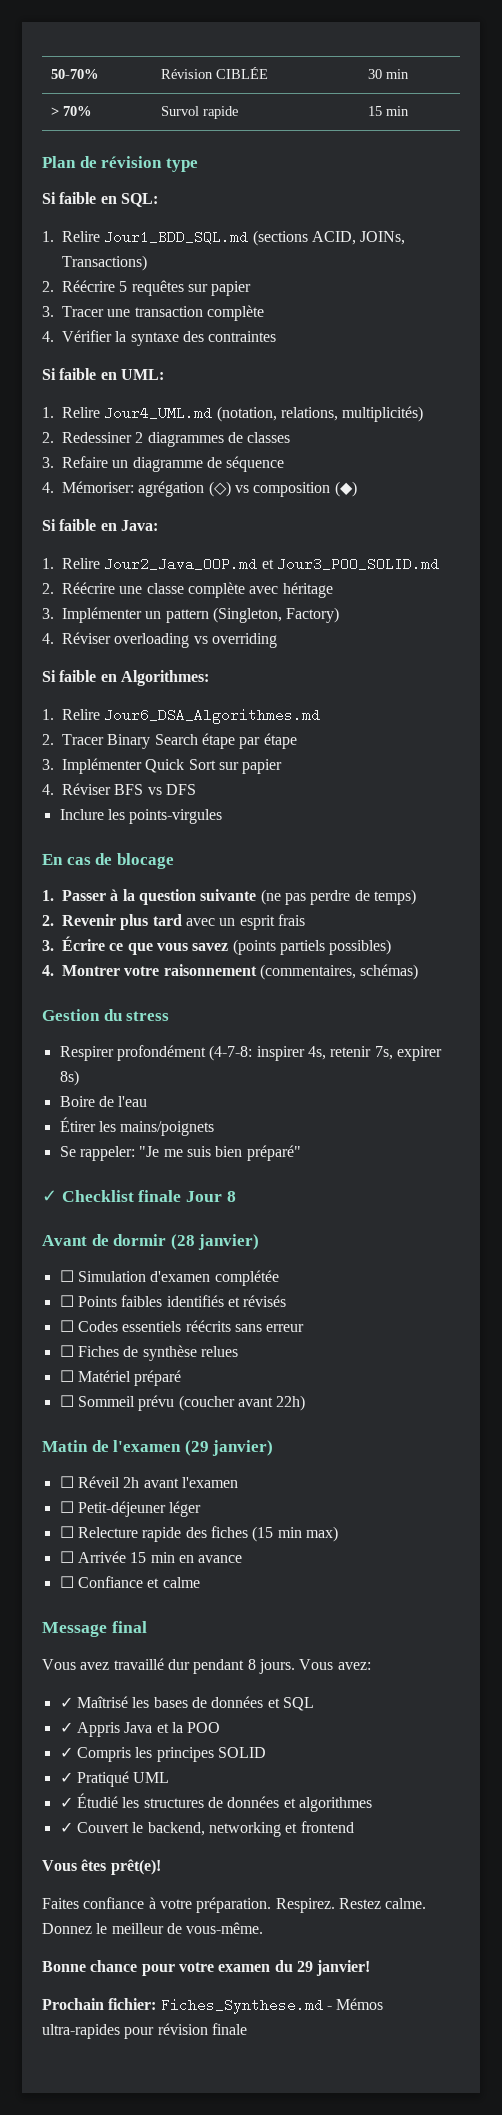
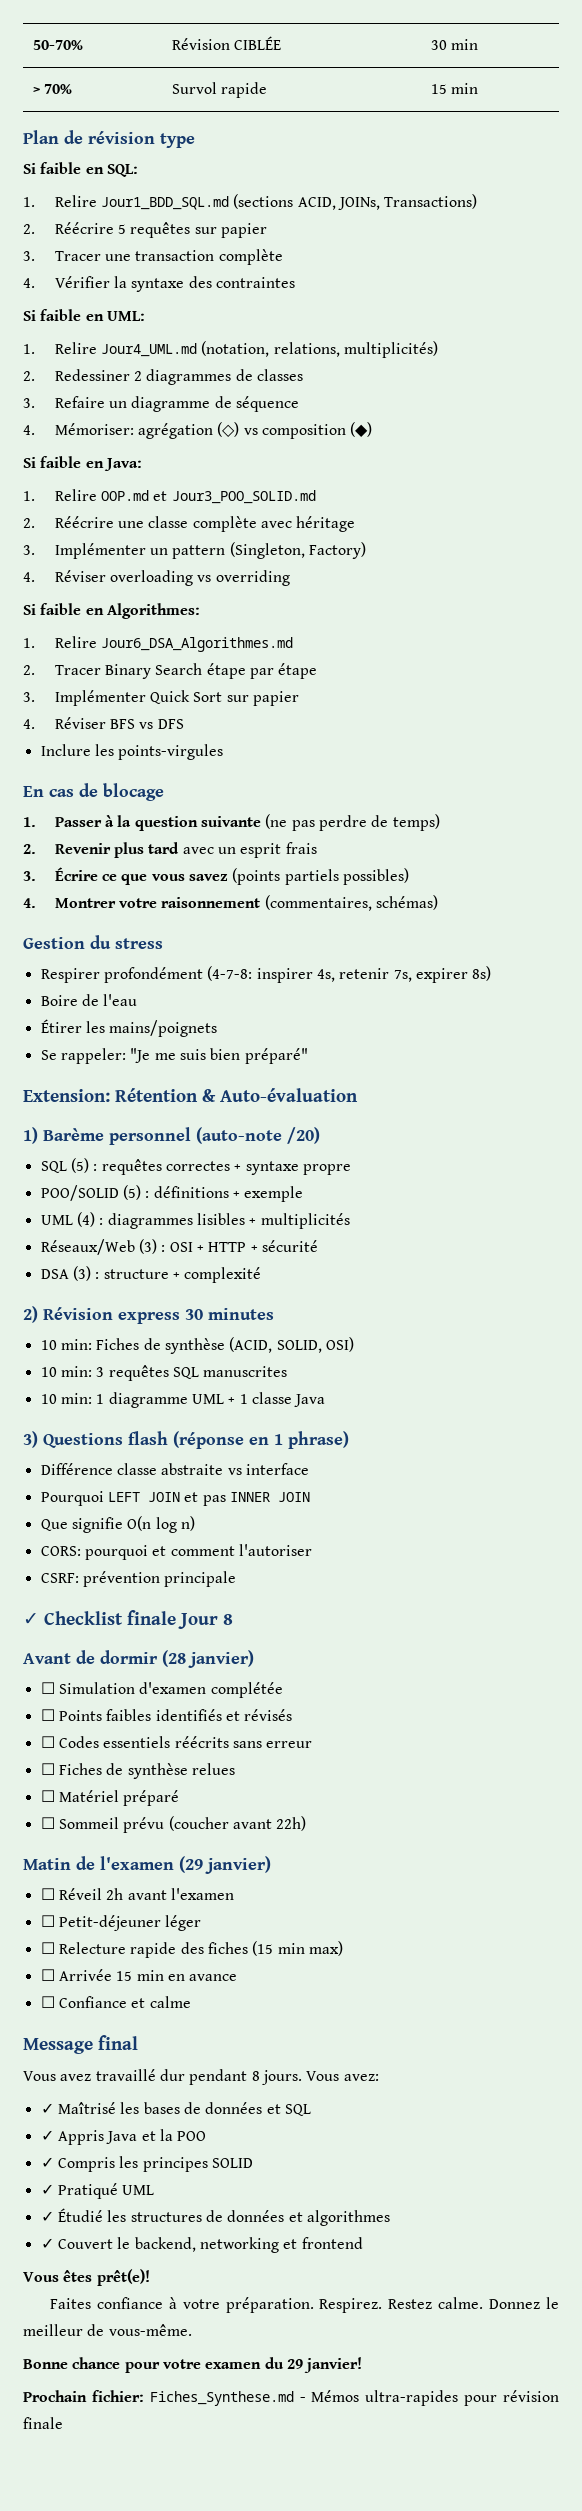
[104,557,258,571] Jour2_Java_OOP.md -> [100,490,149,501] OOP.md
(301, 1153) none -> [23,1088,358,1102] [23,1127,320,1145] [40,1158,351,1175] [40,1185,304,1202] [40,1212,350,1229] [40,1239,318,1255] [40,1266,262,1283] [23,1306,274,1324] [40,1337,354,1354] [40,1365,288,1381] [40,1392,326,1408] [23,1431,349,1449] [40,1463,309,1475] [40,1491,310,1506] [40,1516,195,1533] [40,1544,312,1560] [40,1571,237,1587] // Extension: Rétention & Auto-évaluation // 1) Barème personnel (auto-note /20) // SQL (5) : requêtes correctes + syntaxe propre // POO/SOLID (5) : définitions + exemple // UML (4) : diagrammes lisibles + multiplicités // Réseaux/Web (3) : OSI + HTTP + sécurité // DSA (3) : structure + complexité // 2) Révision express 30 minutes // 10 min: Fiches de synthèse (ACID, SOLID, OSI) // 10 min: 3 requêtes SQL manuscrites // 10 min: 1 diagramme UML + 1 classe Java // 3) Questions flash (réponse en 1 phrase) // Différence classe abstraite vs interface // Pourquoi LEFT JOIN et pas INNER JOIN // Que signifie O(n log n) // CORS: pourquoi et comment l'autoriser // CSRF: prévention principale

